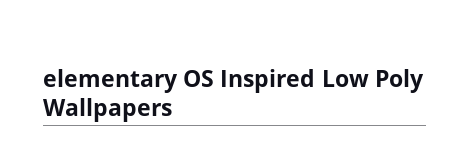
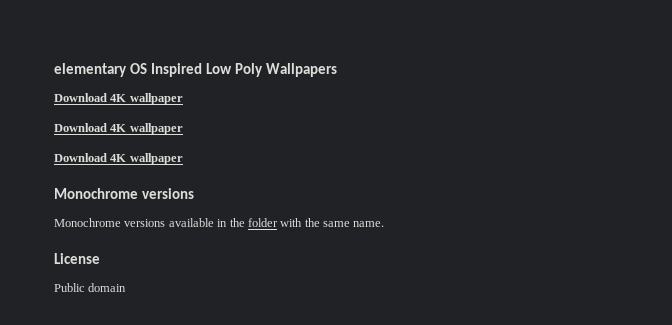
(172, 110) none -> [54,93,183,105] [54,123,183,135] [54,153,183,165] [54,188,194,199] [54,218,385,227] [54,253,100,264] [54,283,127,292] // Download 4K wallpaper // Download 4K wallpaper // Download 4K wallpaper // Monochrome versions // Monochrome versions available in the folder with the same name. // License // Public domain

